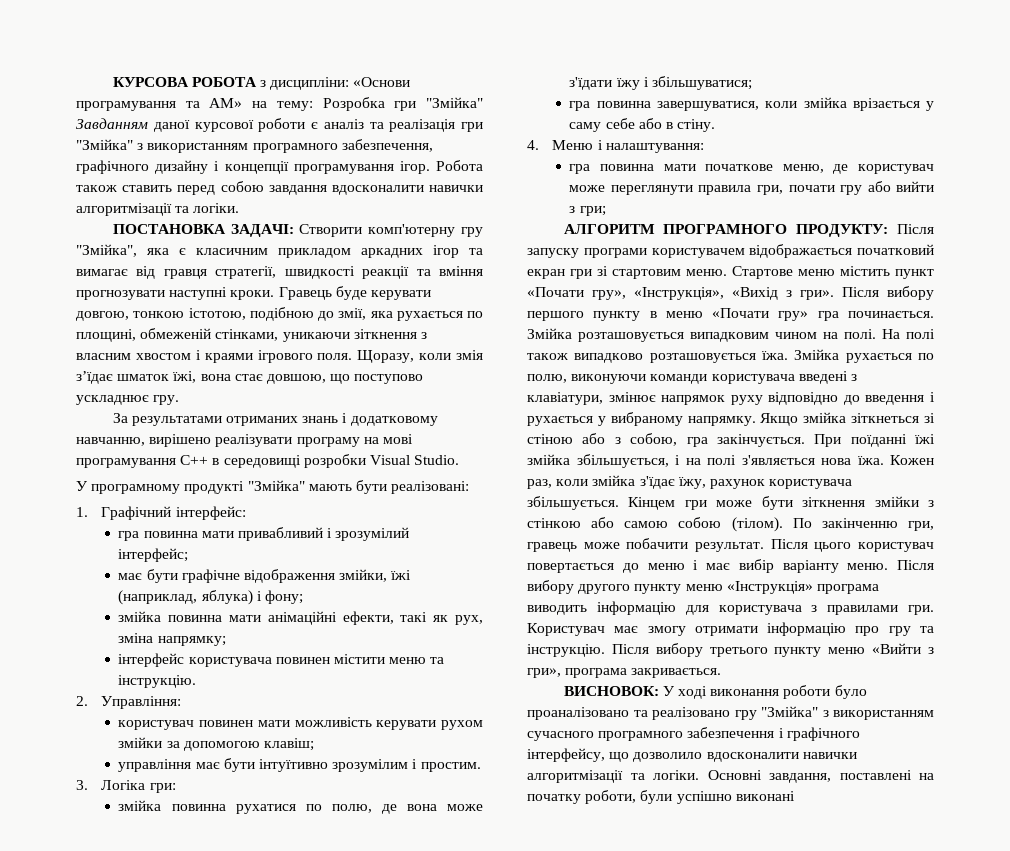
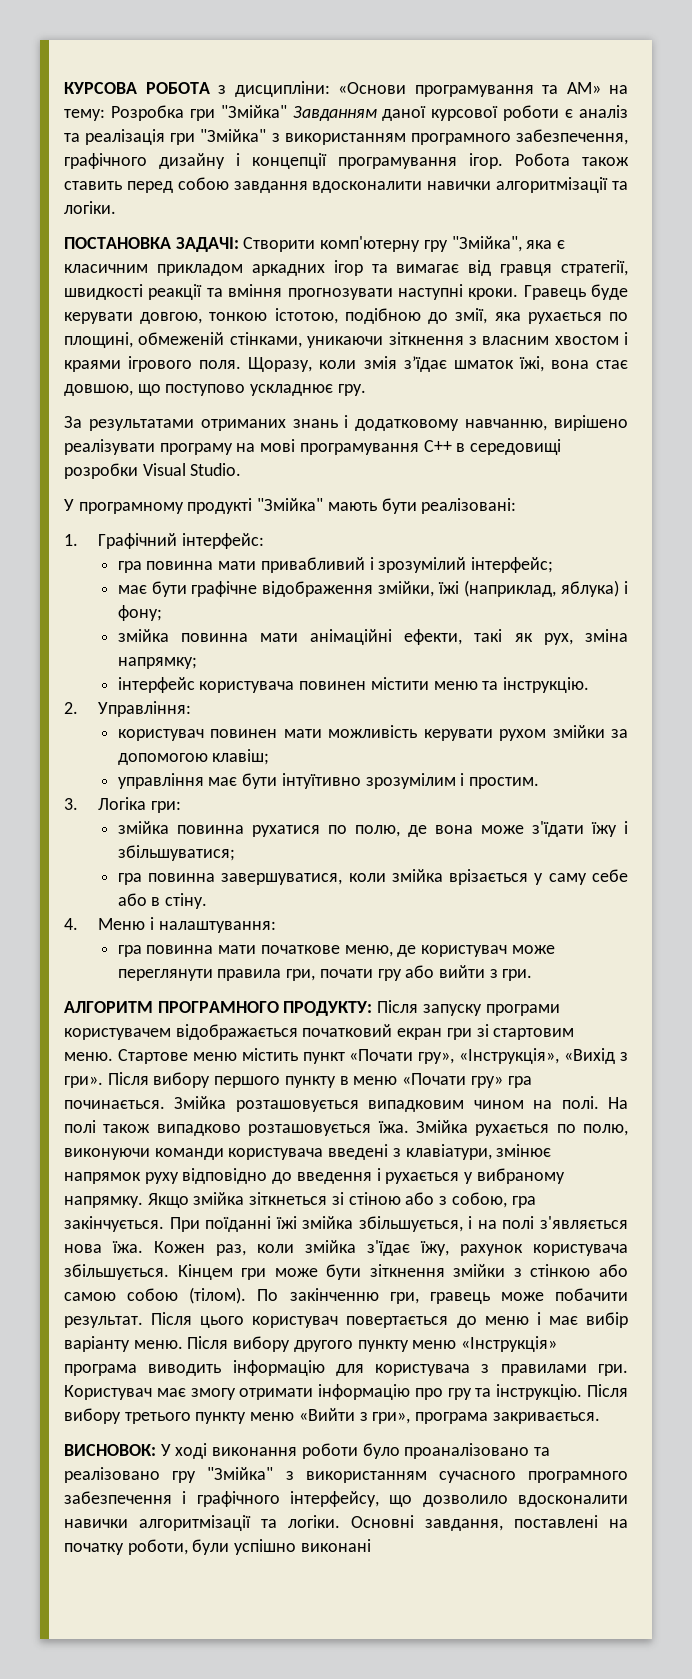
[579,206,606,216] гри; -> [502,969,533,981] гри.

